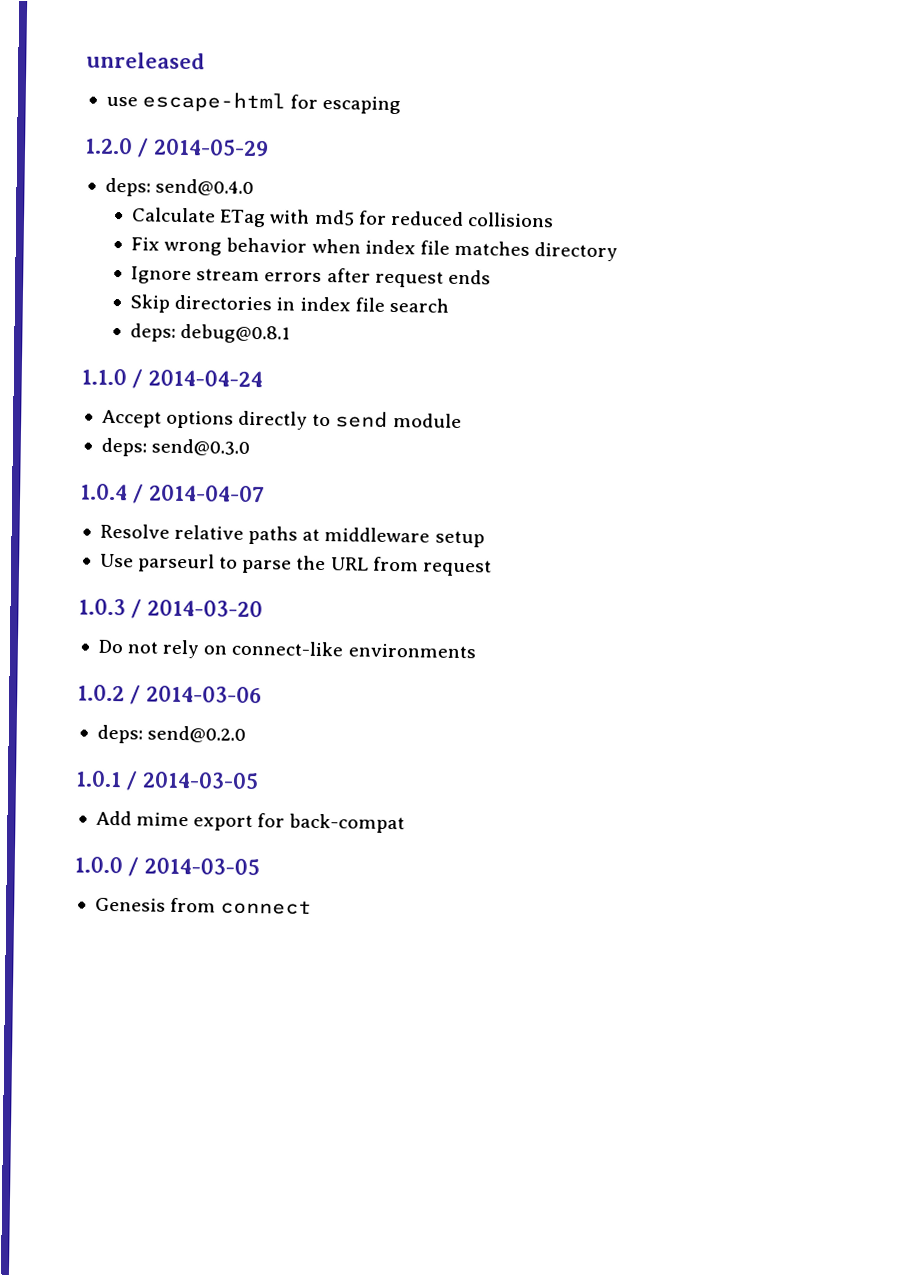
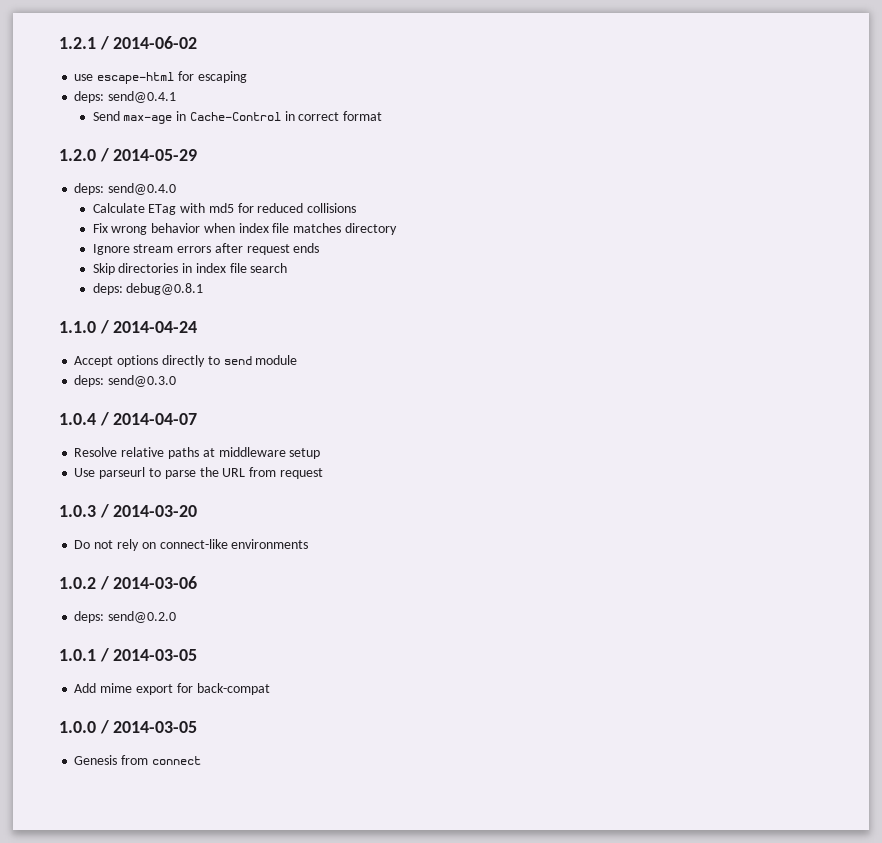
[86,51,205,70] unreleased -> [59,36,198,50] 1.2.1 / 2014-06-02
(402, 105) none -> [74,91,177,103] [92,111,383,124] // deps: send@0.4.1 // Send max-age in Cache-Control in correct format

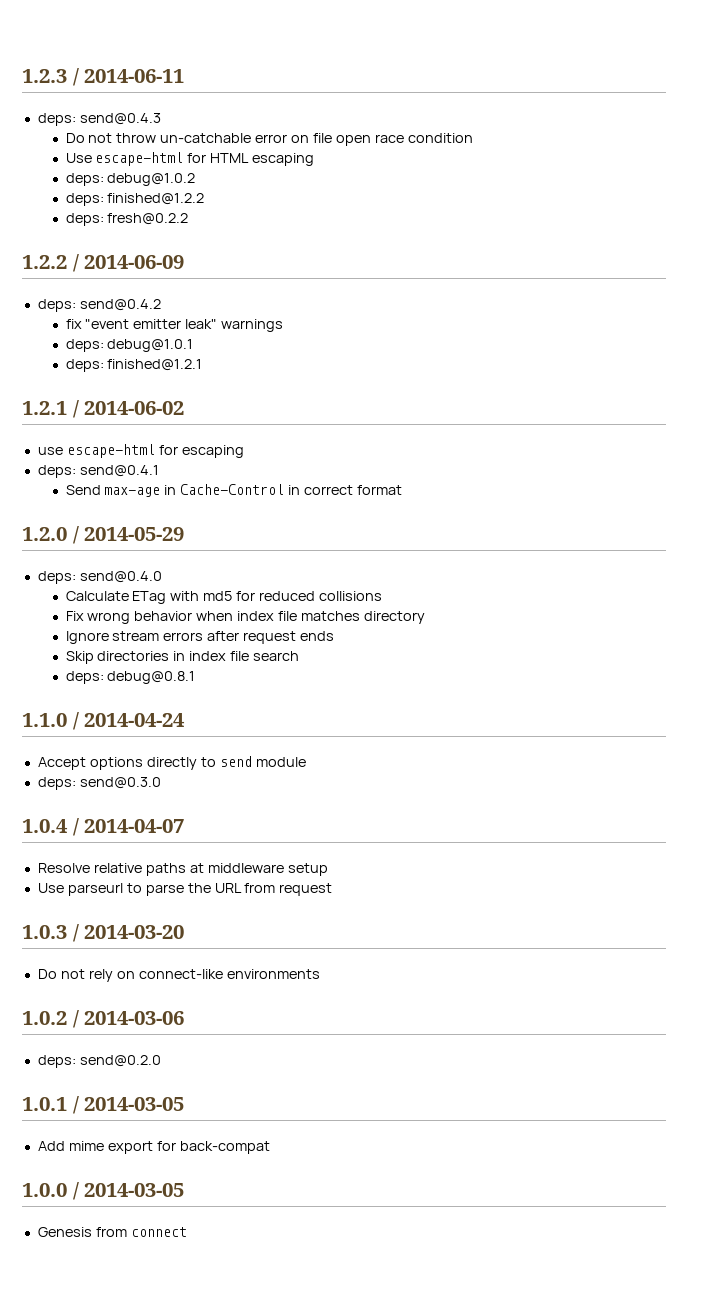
(59, 43) none -> [22,68,185,86] [37,113,161,126] [65,133,473,146] [65,152,315,166] [65,173,196,186] [65,193,205,206] [65,213,189,226] [22,254,185,272] [37,299,161,312] [65,319,284,332] [65,339,194,352] [65,359,203,372] 1.2.3 / 2014-06-11 // deps: send@0.4.3 // Do not throw un-catchable error on file open race condition // Use escape-html for HTML escaping // deps: debug@1.0.2 // deps: finished@1.2.2 // deps: fresh@0.2.2 // 1.2.2 / 2014-06-09 // deps: send@0.4.2 // fix "event emitter leak" warnings // deps: debug@1.0.1 // deps: finished@1.2.1 //

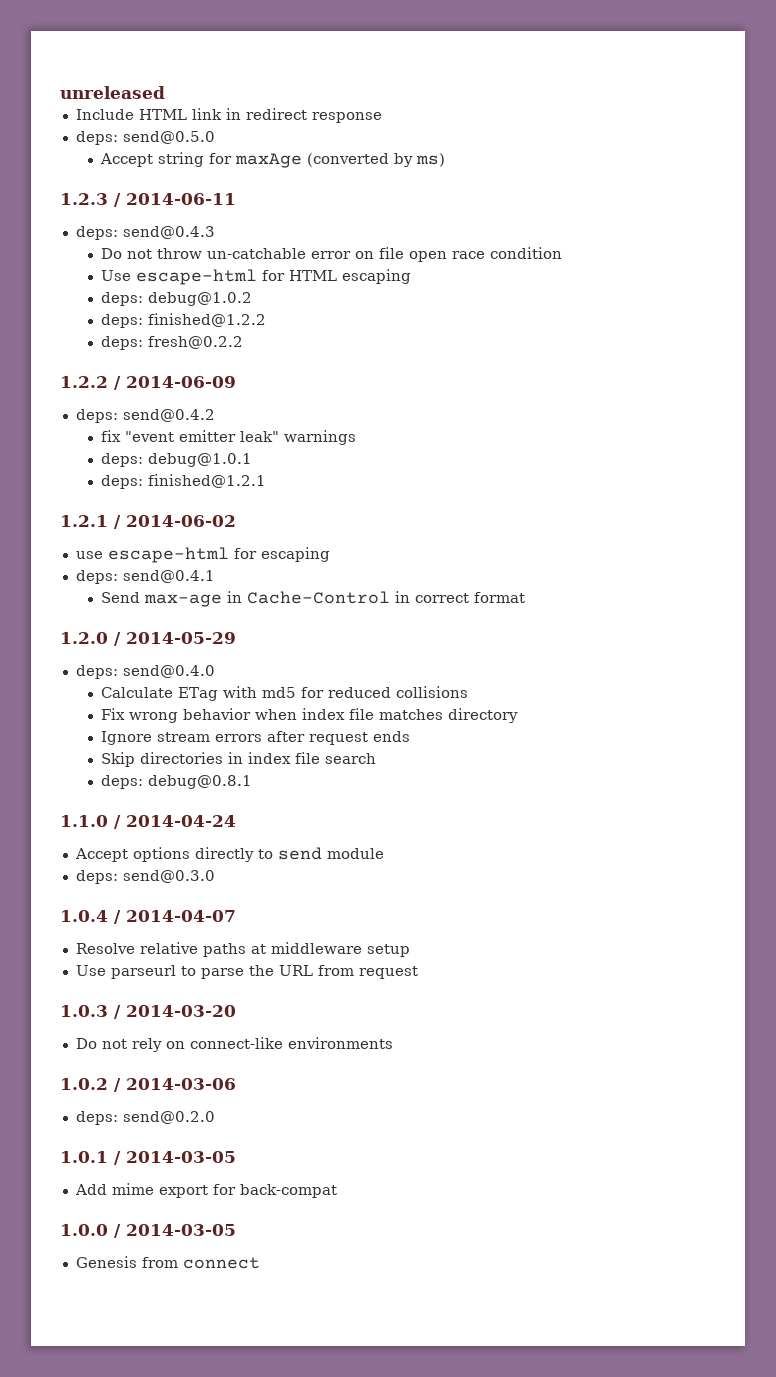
(22, 76) none -> [60,86,165,99] [75,108,382,123] [75,131,215,145] [99,152,445,168] unreleased // Include HTML link in redirect response // deps: send@0.5.0 // Accept string for maxAge (converted by ms) //

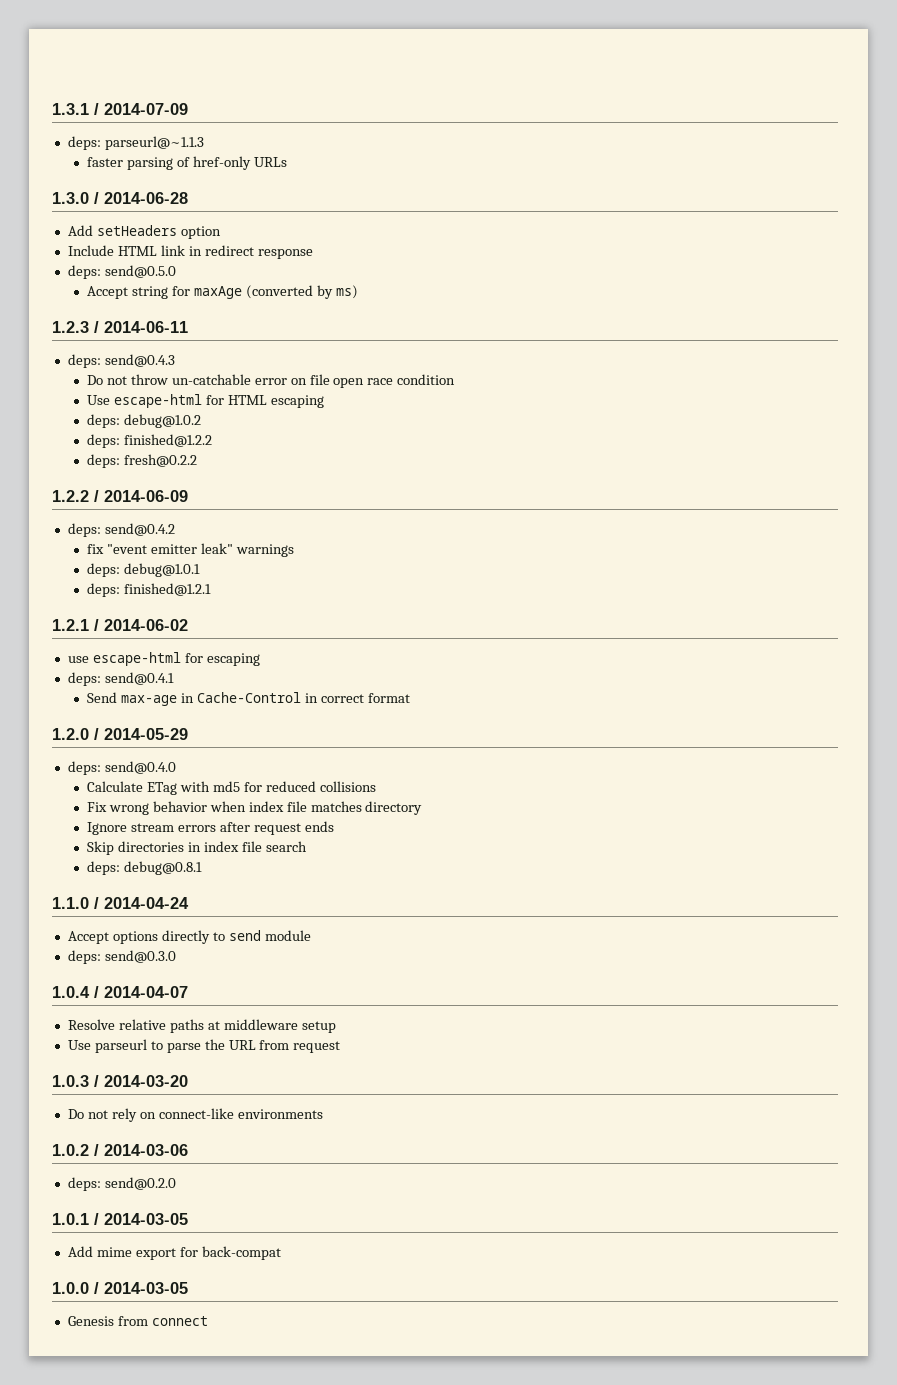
[60,86,165,99] unreleased -> [52,103,188,115] [67,136,204,150] [87,156,287,170] [52,192,188,204] [67,225,221,239] 1.3.1 / 2014-07-09 // deps: parseurl@~1.1.3 // faster parsing of href-only URLs // 1.3.0 / 2014-06-28 // Add setHeaders option

